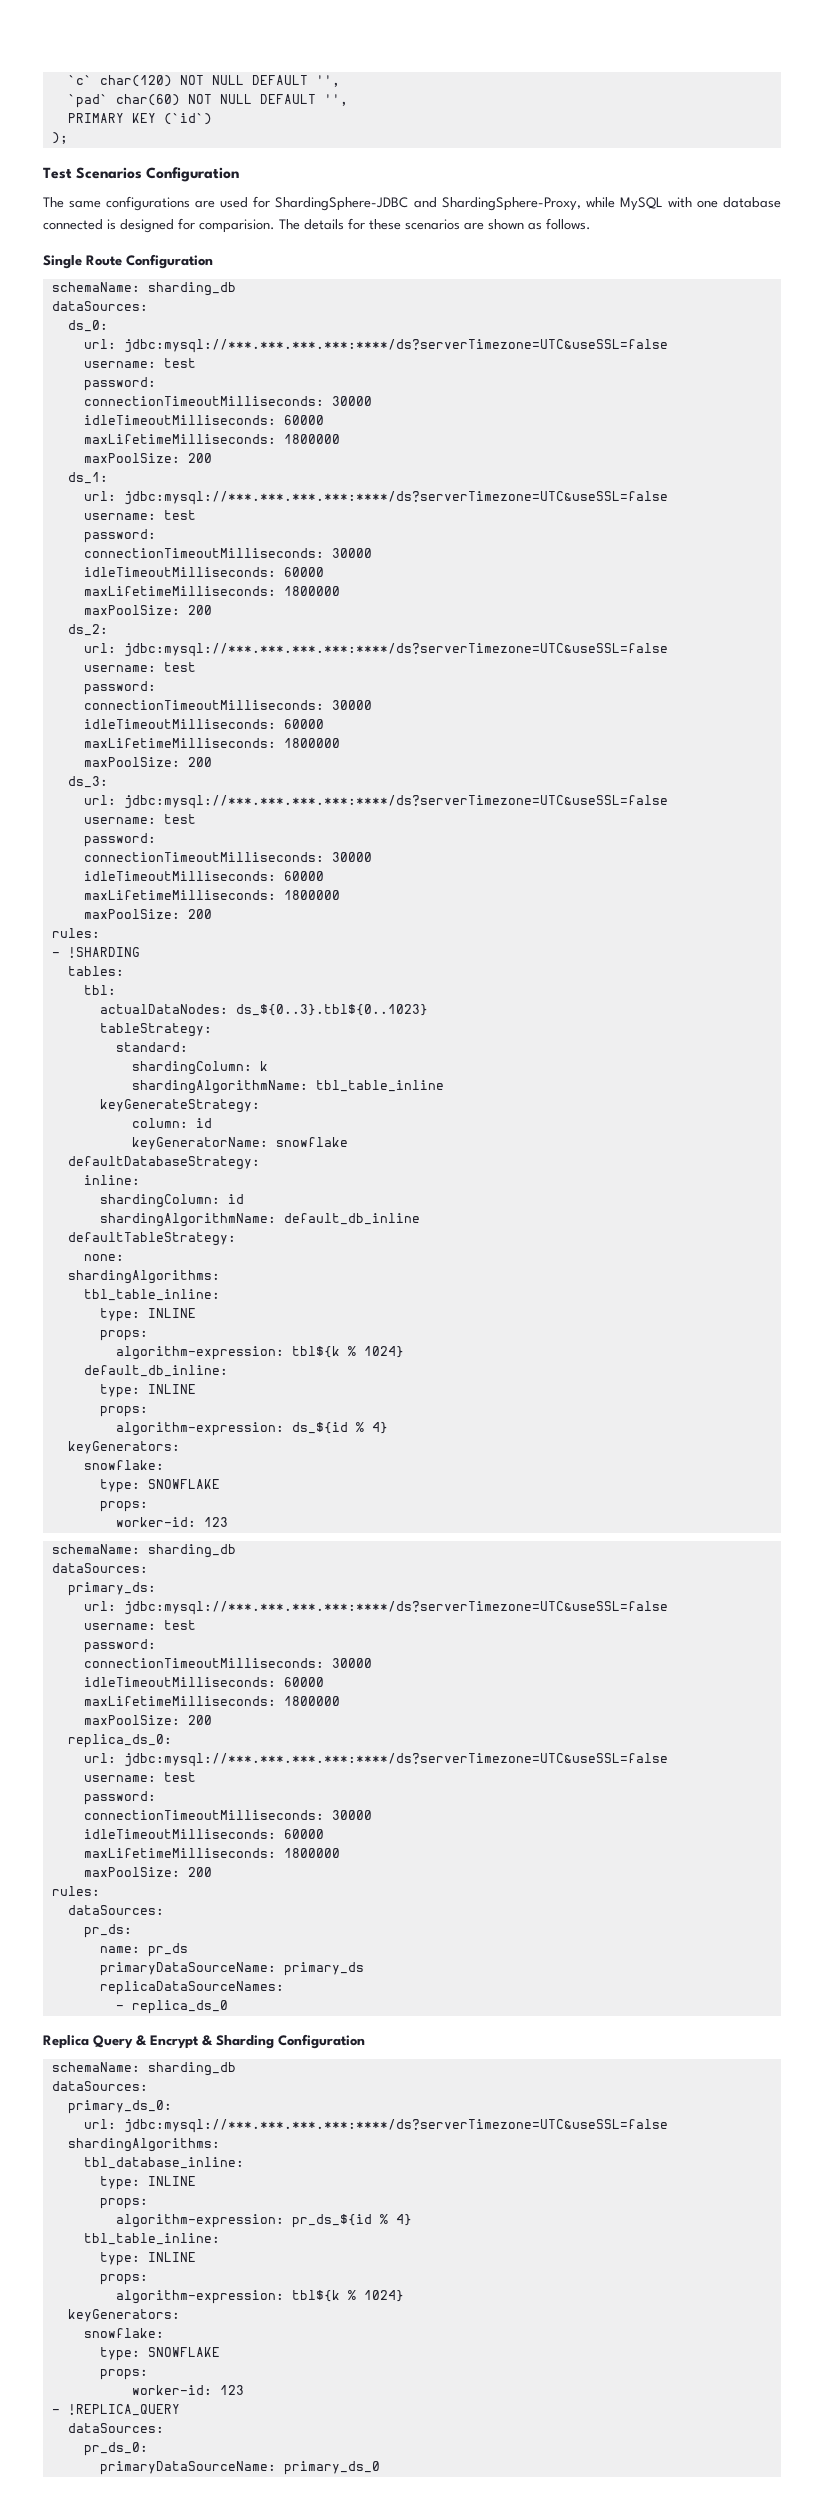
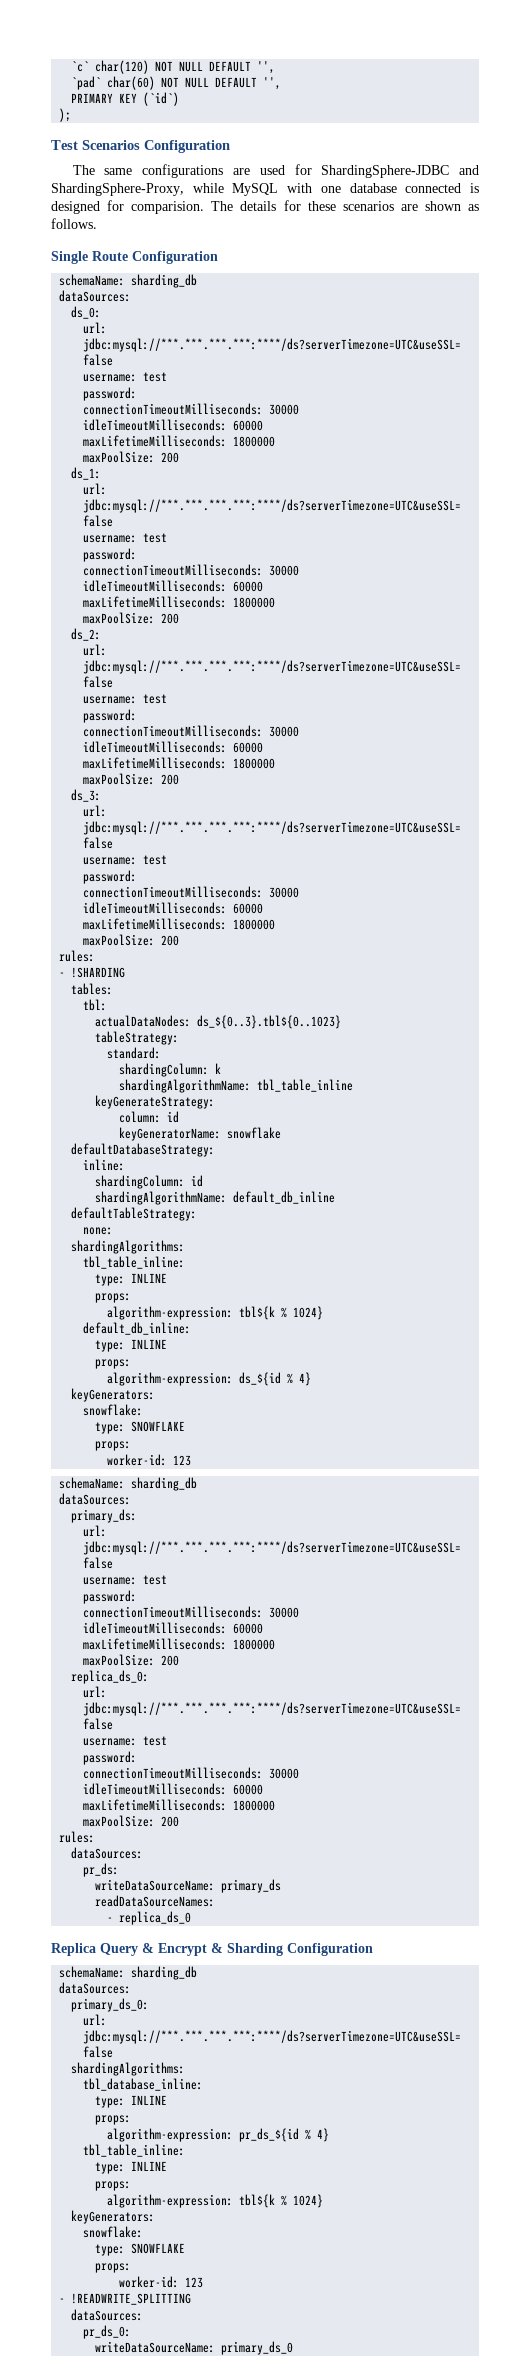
[99,1943,188,1957] [99,1962,276,1976] name: pr_ds // primaryDataSourceName: -> [95,1879,216,1891] writeDataSourceName:
[99,1981,284,1995] replicaDataSourceNames: -> [95,1895,216,1907] readDataSourceNames:
[67,2404,180,2416] !REPLICA_QUERY -> [71,2293,192,2305] !READWRITE_SPLITTING
[99,2461,276,2475] primaryDataSourceName: -> [95,2341,216,2353] writeDataSourceName:

